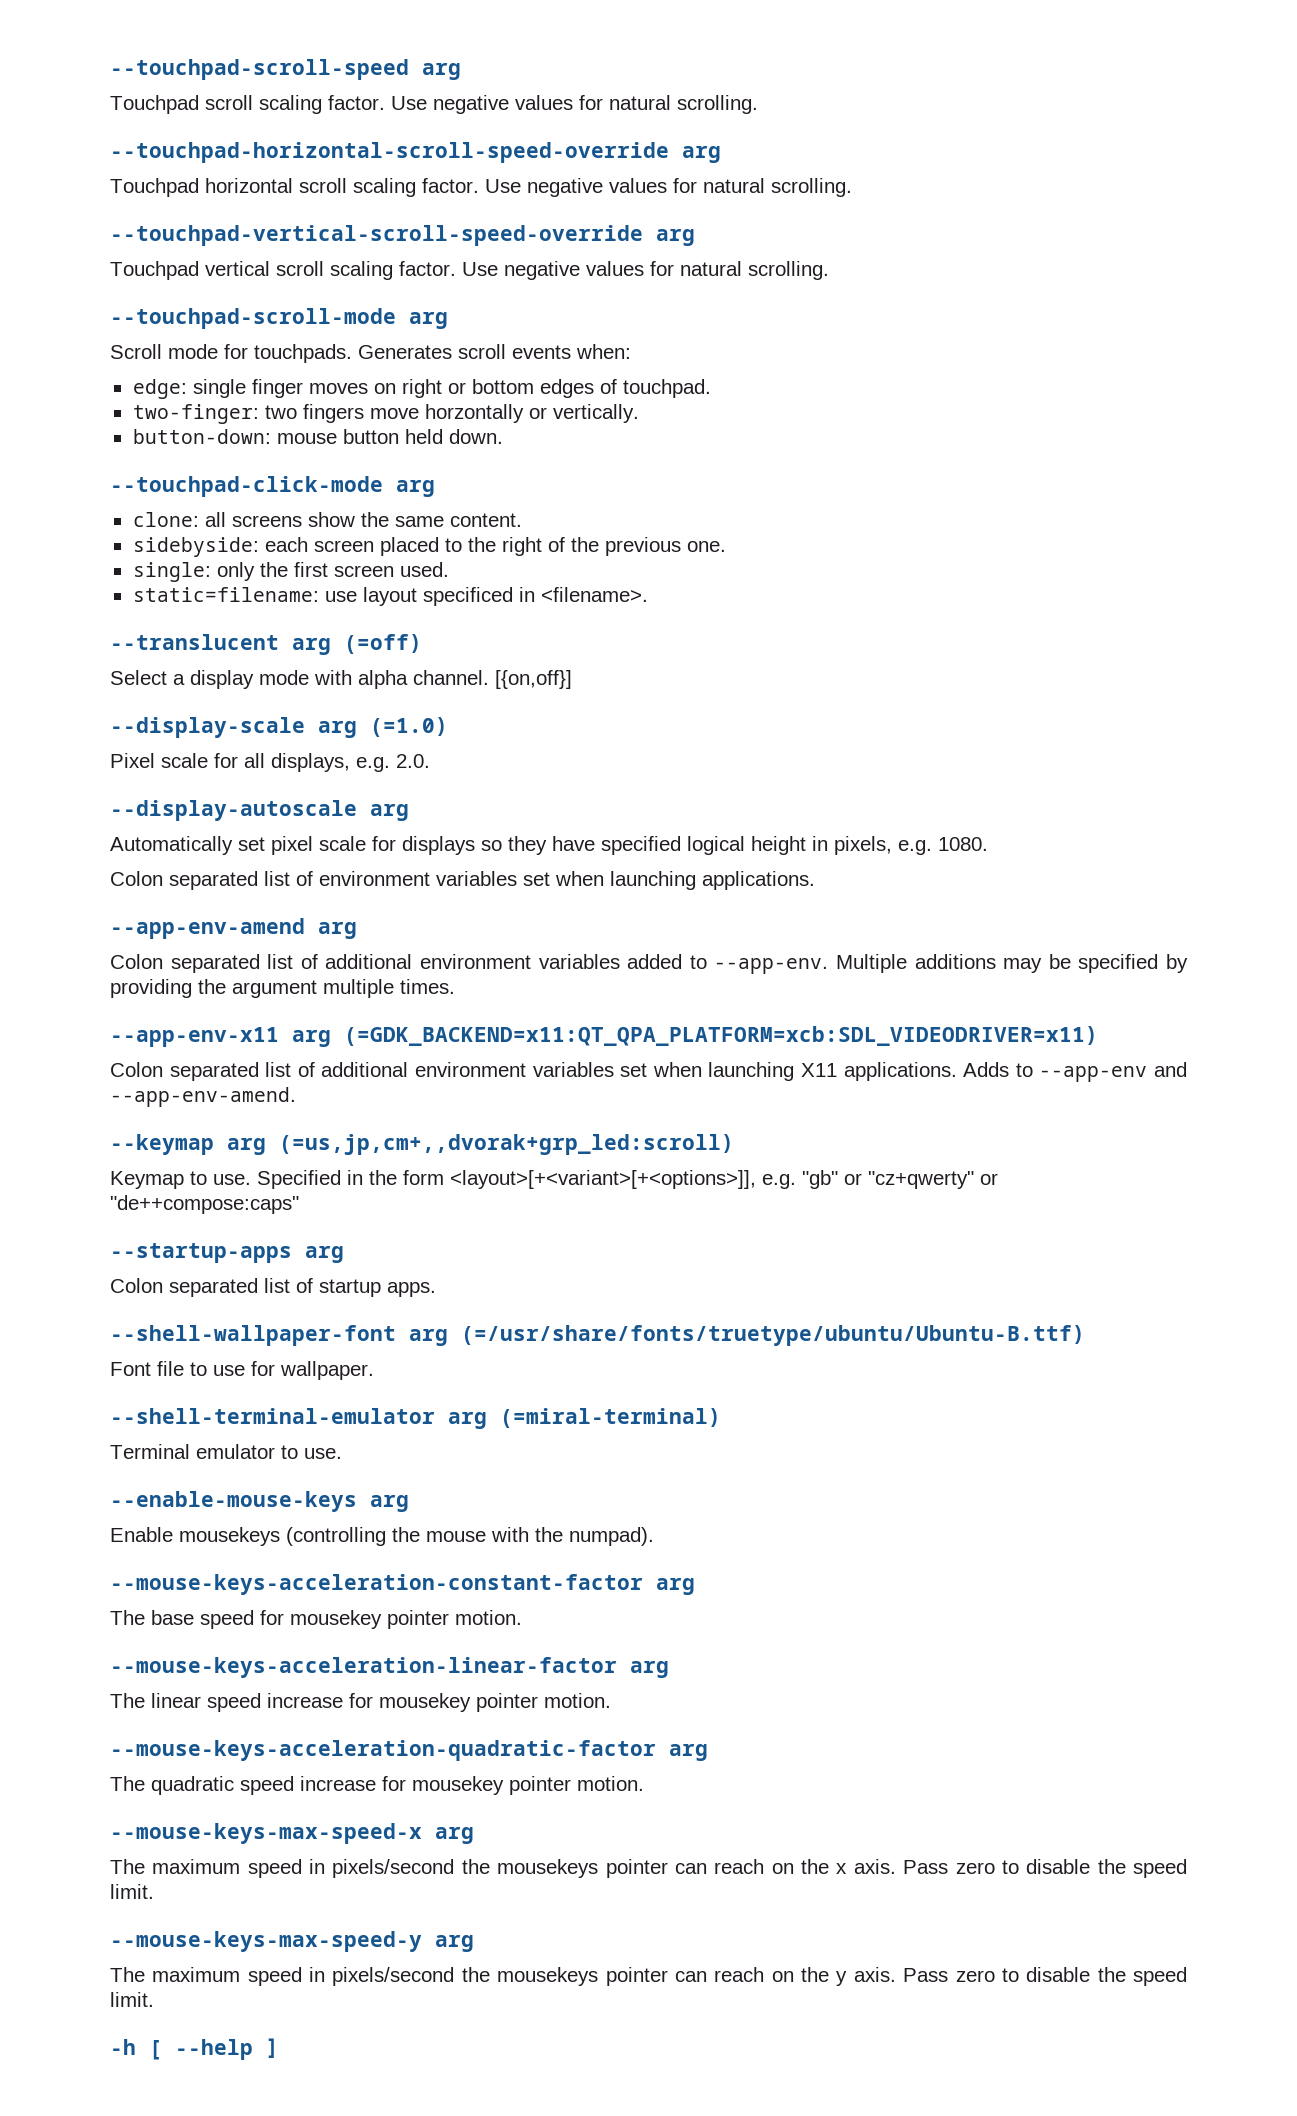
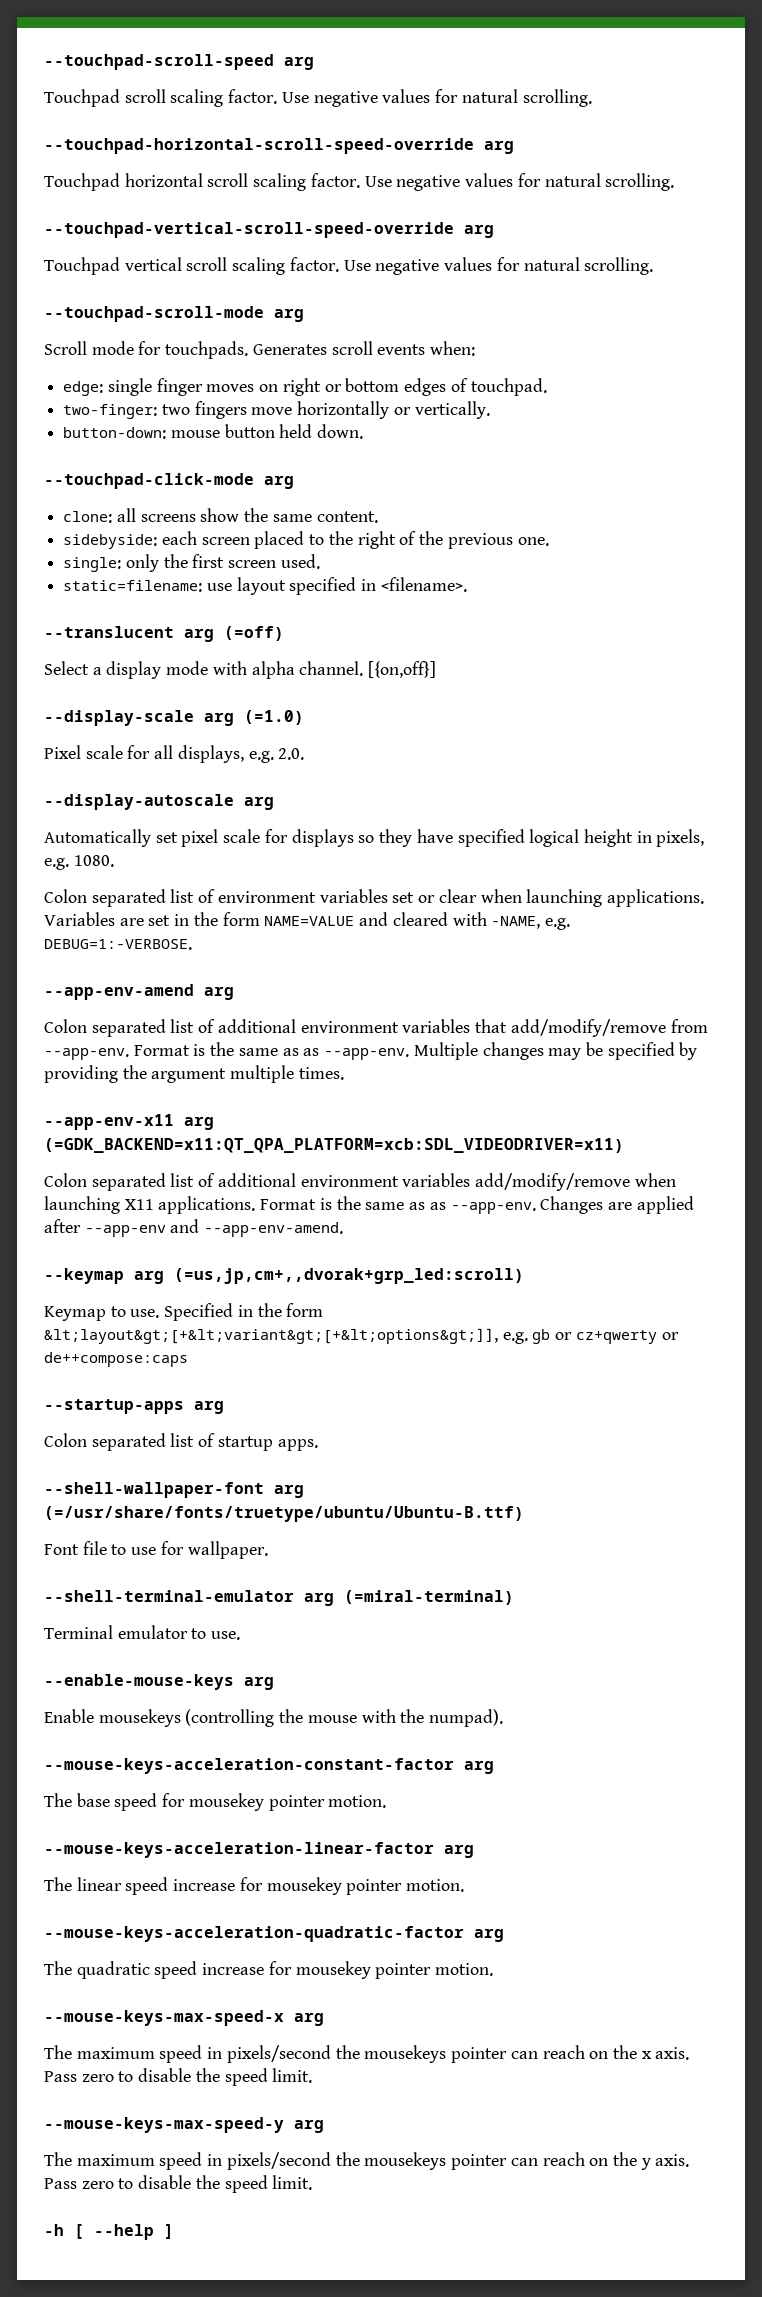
[424,404,524,423] horzontally -> [297,401,390,419] horizontally
[422,587,513,606] specificed -> [289,577,357,595] specified
(550, 879) none -> [418,889,477,903] or clear
(815, 880) none -> [44,912,570,930] [44,939,192,950] Variables are set in the form NAME=VALUE and cleared with -NAME, e.g. DEBUG=1:-VERBOSE.
[627,954,707,969] added to -> [475,1019,708,1037] [44,1042,320,1060] that add/modify/remove from --app-env. Format is the same as as
[914,954,996,969] additions -> [482,1042,544,1060] changes
[620,1063,648,1077] set -> [475,1173,631,1191] add/modify/remove
[963,1062,1033,1077] Adds to -> [260,1196,694,1214] [44,1219,81,1233] Format is the same as as --app-env. Changes are applied after
[450,1170,998,1189] [110,1195,299,1214] <layout>[+<variant>[+<options>]], e.g. "gb" or "cz+qwerty" or "de++compose:caps" -> [44,1328,679,1344] [44,1352,188,1367] &lt;layout&gt;[+&lt;variant&gt;[+&lt;options&gt;]], e.g. gb or cz+qwerty or de++compose:caps

